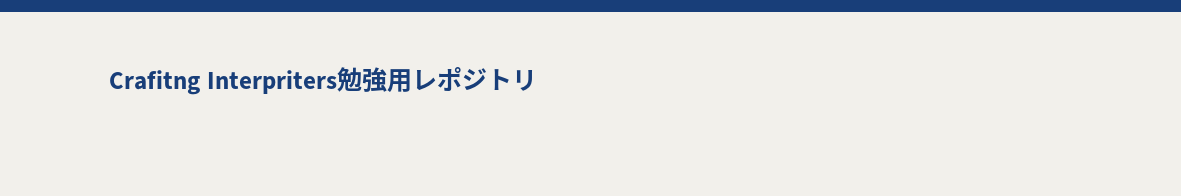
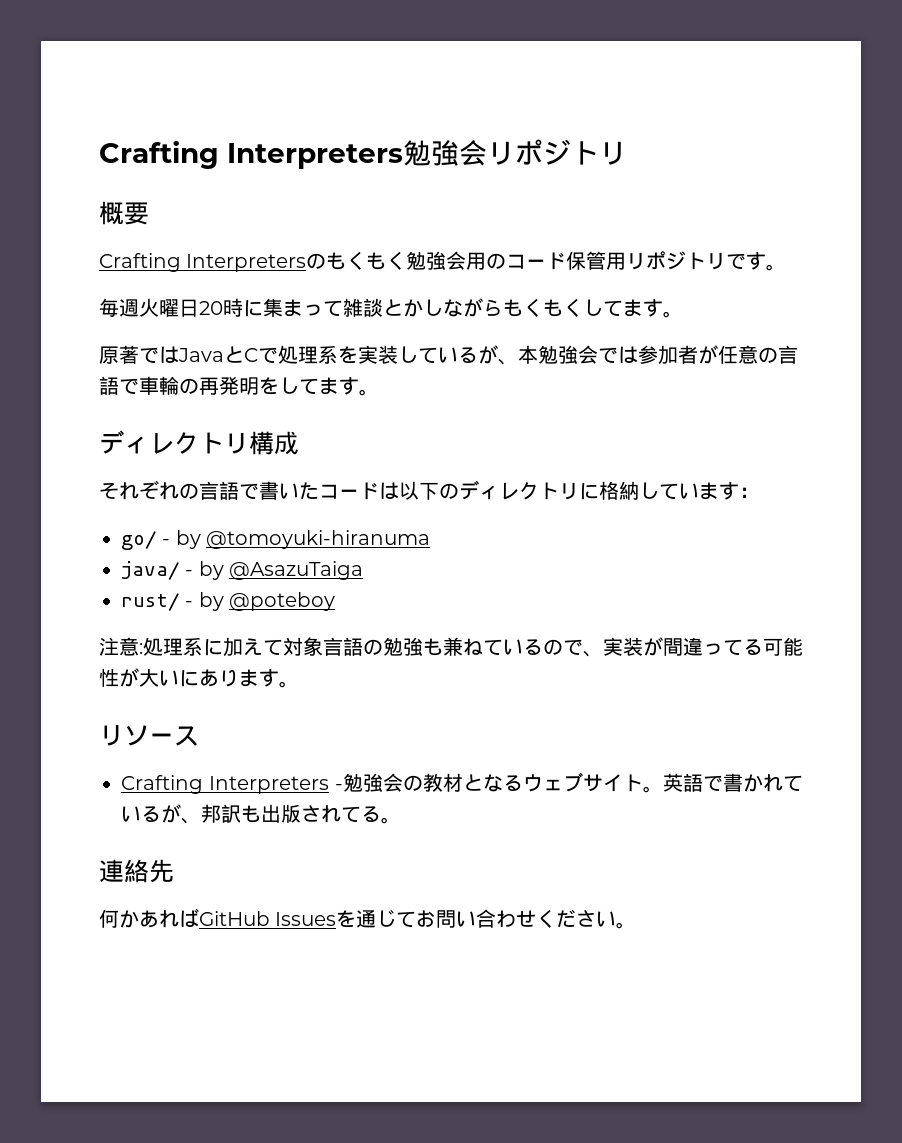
[109,67,537,95] Crafitng Interpriters勉強用レポジトリ -> [99,139,627,169] [99,201,149,225] [99,251,787,272] [99,298,683,318] [99,345,798,365] [99,376,379,396] [99,430,299,455] [99,480,759,500] [121,530,431,550] [121,561,364,580] [121,592,336,611] [99,637,803,657] [99,668,299,688] [99,725,199,746] [121,772,803,794] [121,804,401,824] [99,859,174,883] [99,908,637,929] Crafting Interpreters勉強会リポジトリ // 概要 // Crafting Interpretersのもくもく勉強会用のコード保管用リポジトリです。 // 毎週火曜日20時に集まって雑談とかしながらもくもくしてます。 // 原著ではJavaとCで処理系を実装しているが、本勉強会では参加者が任意の言語で車輪の再発明をしてます。 // ディレクトリ構成 // それぞれの言語で書いたコードは以下のディレクトリに格納しています： // go/ - by @tomoyuki-hiranuma // java/ - by @AsazuTaiga // rust/ - by @poteboy // 注意:処理系に加えて対象言語の勉強も兼ねているので、実装が間違ってる可能性が大いにあります。 // リソース // Crafting Interpreters -勉強会の教材となるウェブサイト。英語で書かれているが、邦訳も出版されてる。 // 連絡先 // 何かあればGitHub Issuesを通じてお問い合わせください。

